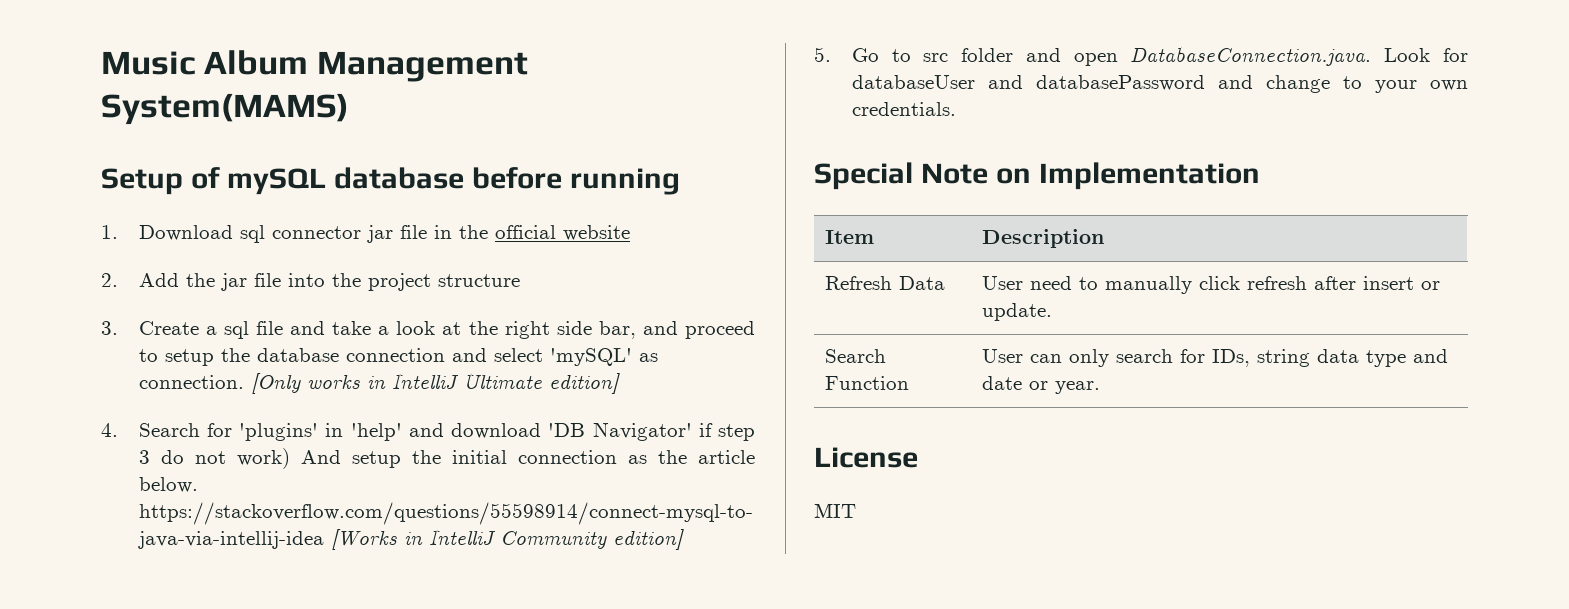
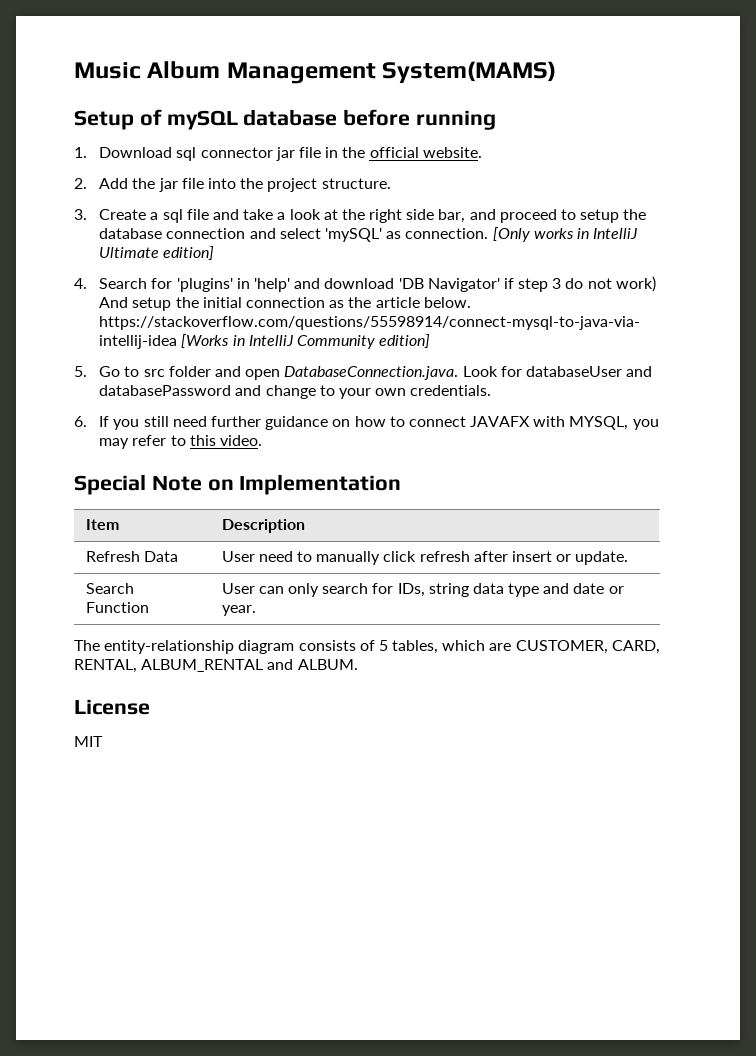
[562,225,630,241] website -> [422,147,482,158] website.
[437,274,520,287] structure -> [321,178,391,189] structure.
(956, 109) none -> [74,416,659,430] [99,435,262,449] // 6. If you still need further guidance on how to connect JAVAFX with MYSQL, you may refer to this video.
(1100, 387) none -> [74,640,660,654] [74,659,358,673] // The entity-relationship diagram consists of 5 tables, which are CUSTOMER, CARD, RENTAL, ALBUM_RENTAL and ALBUM.

